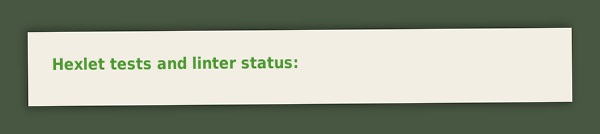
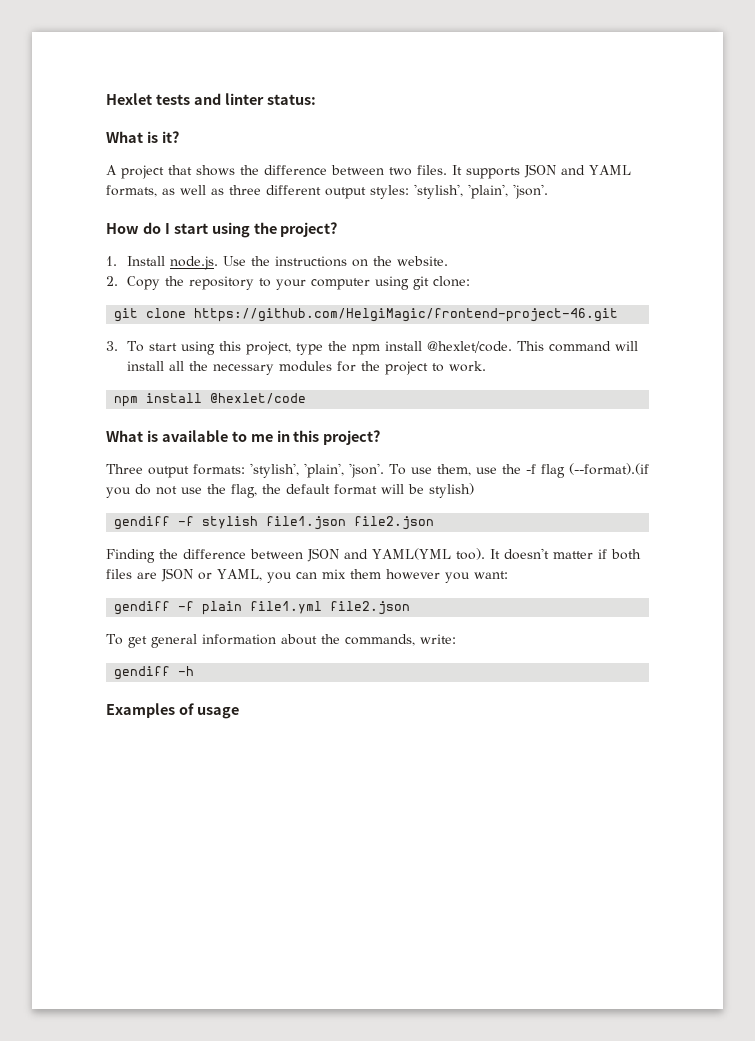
(300, 63) none -> [106,131,179,143] [106,164,631,179] [106,184,548,199] [106,222,338,238] [106,256,449,270] [106,276,471,290] [114,308,619,322] [106,341,639,355] [127,361,487,375] [114,393,307,407] [106,430,381,445] [106,463,649,478] [106,483,474,498] [114,516,435,530] [106,548,641,563] [106,568,508,583] [114,601,411,615] [106,634,456,648] [114,666,195,680] [106,703,239,719] // What is it? // A project that shows the difference between two files. It supports JSON and YAML formats, as well as three different output styles: 'stylish', 'plain', 'json'. // How do I start using the project? // 1. Install node.js. Use the instructions on the website. // 2. Copy the repository to your computer using git clone: // git clone https://github.com/HelgiMagic/frontend-project-46.git // 3. To start using this project, type the npm install @hexlet/code. This command will install all the necessary modules for the project to work. // npm install @hexlet/code // What is available to me in this project? // Three output formats: 'stylish', 'plain', 'json'. To use them, use the -f flag (--format).(if you do not use the flag, the default format will be stylish) // gendiff -f stylish file1.json file2.json // Finding the difference between JSON and YAML(YML too). It doesn't matter if both files are JSON or YAML, you can mix them however you want: // gendiff -f plain file1.yml file2.json // To get general information about the commands, write: // gendiff -h // Examples of usage

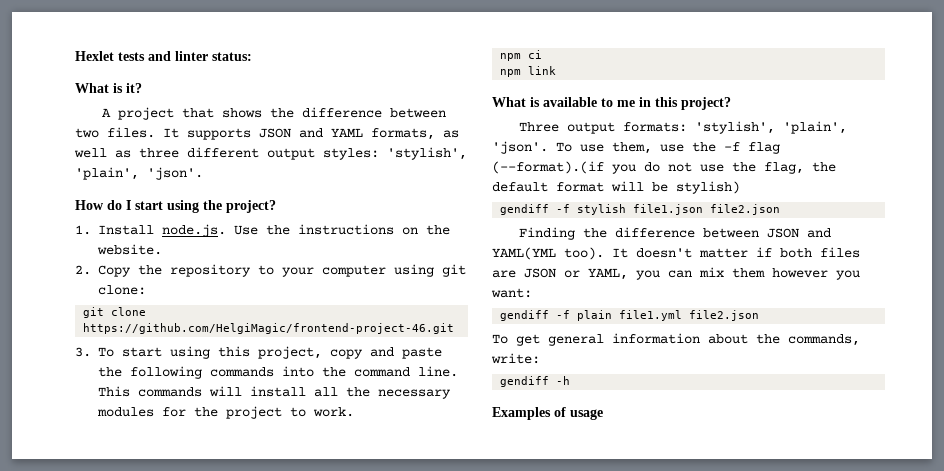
[296,341,612,355] type the npm install @hexlet/code. This command -> [330,347,442,359] [98,366,458,379] [98,386,202,397] copy and paste the following commands into the command line. This commands
[146,393,307,404] install @hexlet/code -> [528,50,543,59] [500,66,557,77] ci // npm link

